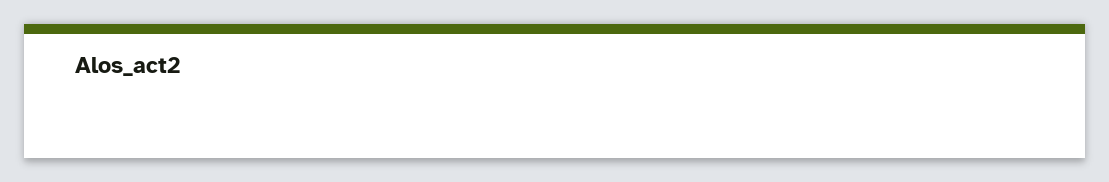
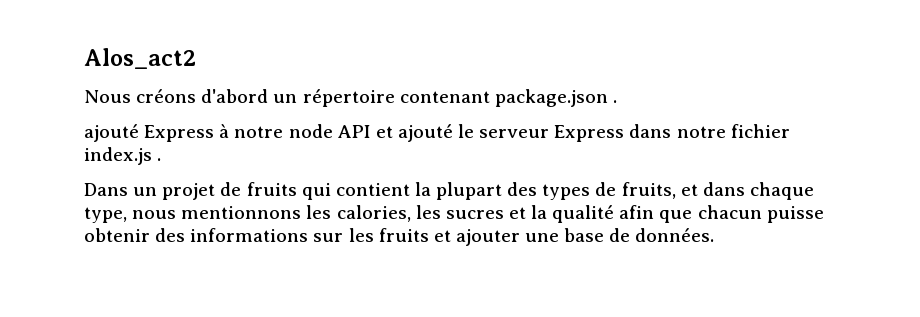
(180, 66) none -> [84,89,617,107] [84,124,790,142] [84,147,162,165] [84,182,814,200] [84,205,824,223] [84,228,715,246] // Nous créons d'abord un répertoire contenant package.json . // ajouté Express à notre node API et ajouté le serveur Express dans notre fichier index.js . // Dans un projet de fruits qui contient la plupart des types de fruits, et dans chaque type, nous mentionnons les calories, les sucres et la qualité afin que chacun puisse obtenir des informations sur les fruits et ajouter une base de données.

